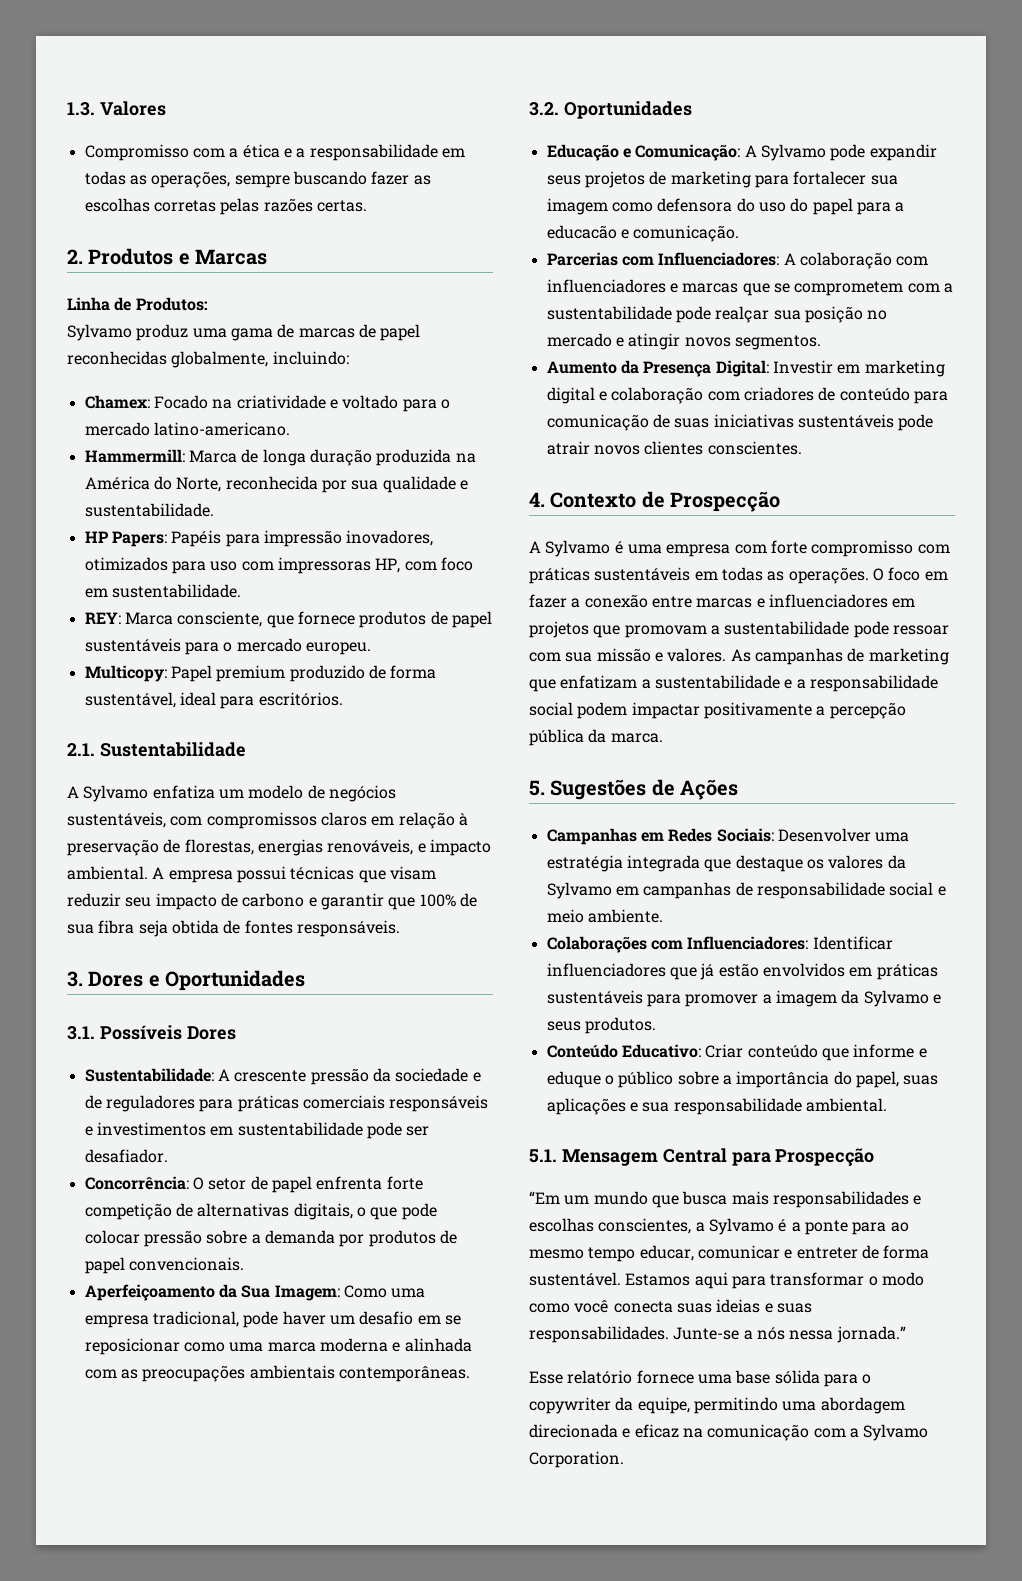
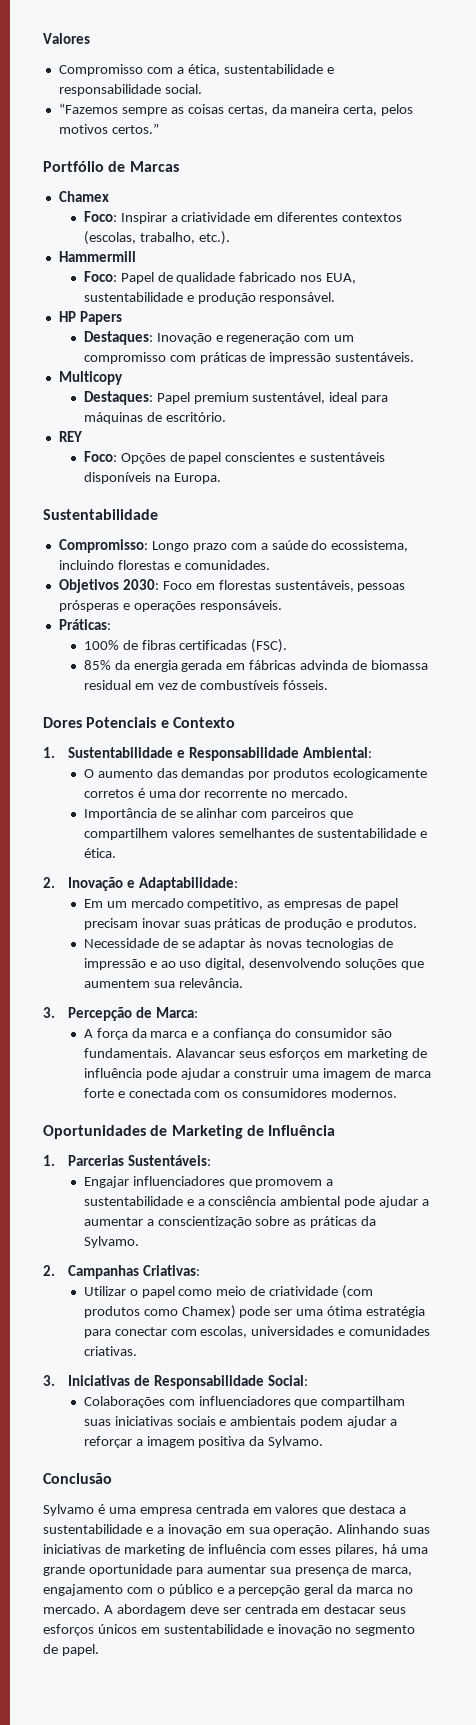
[67,102,95,116] 1.3. -> (43, 38) none
[242,144,465,161] [84,171,431,188] [84,198,367,215] [67,248,268,265] [67,297,208,311] [67,324,421,341] [67,351,349,368] [84,395,450,412] [84,422,290,436] [84,449,476,466] [84,476,468,493] [84,503,214,517] [84,530,434,547] [84,557,473,574] [84,584,241,598] [84,611,492,628] [84,638,371,655] [84,665,437,682] [84,692,343,709] [67,742,246,757] [67,785,396,802] [67,812,468,829] [67,839,491,856] [67,866,436,883] [67,893,477,910] [67,920,400,937] [67,970,306,991] [67,1025,236,1040] [84,1068,481,1085] [84,1095,489,1112] [84,1122,430,1139] [84,1149,168,1163] [84,1176,423,1193] [84,1203,437,1220] [84,1230,457,1247] [84,1257,244,1274] [84,1284,426,1301] [84,1311,461,1328] [84,1338,472,1355] [84,1365,470,1382] [529,101,692,119] [546,144,937,161] [546,171,898,188] [546,198,905,215] [546,225,740,242] [546,252,929,269] [546,279,953,296] [546,306,888,323] [546,333,821,350] [546,360,945,377] [546,387,948,404] [546,414,934,431] [546,441,802,455] [529,491,781,512] [529,540,950,557] [529,567,948,584] [529,594,916,608] [529,621,949,638] [529,648,949,665] [529,675,938,692] [529,702,906,719] [529,729,663,746] [529,779,739,800] [546,828,910,845] [546,855,906,872] [546,882,946,899] [546,909,663,923] [546,936,893,953] [546,963,938,980] [546,990,941,1007] [546,1017,656,1034] [546,1044,927,1061] [546,1071,939,1088] [546,1098,887,1115] [529,1148,875,1167] [529,1191,922,1208] [529,1218,909,1235] [529,1245,930,1262] [529,1272,924,1289] [529,1299,812,1313] [529,1326,906,1343] [529,1370,872,1387] [529,1397,905,1414] [529,1424,929,1441] [529,1451,624,1468] ética e a responsabilidade em todas as operações, sempre buscando fazer as escolhas corretas pelas razões certas. // 2. Produtos e Marcas // Linha de Produtos: // Sylvamo produz uma gama de marcas de papel reconhecidas globalmente, incluindo: // Chamex: Focado na criatividade e voltado para o mercado latino-americano. // Hammermill: Marca de longa duração produzida na América do Norte, reconhecida por sua qualidade e sustentabilidade. // HP Papers: Papéis para impressão inovadores, otimizados para uso com impressoras HP, com foco em sustentabilidade. // REY: Marca consciente, que fornece produtos de papel sustentáveis para o mercado europeu. // Multicopy: Papel premium produzido de forma sustentável, ideal para escritórios. // 2.1. Sustentabilidade // A Sylvamo enfatiza um modelo de negócios sustentáveis, com compromissos claros em relação à preservação de florestas, energias renováveis, e impacto ambiental. A empresa possui técnicas que visam reduzir seu impacto de carbono e garantir que 100% de sua fibra seja obtida de fontes responsáveis. // 3. Dores e Oportunidades // 3.1. Possíveis Dores // Sustentabilidade: A crescente pressão da sociedade e de reguladores para práticas comerciais responsáveis e investimentos em sustentabilidade pode ser desafiador. // Concorrência: O setor de papel enfrenta forte competição de alternativas digitais, o que pode colocar pressão sobre a demanda por produtos de papel convencionais. // Aperfeiçoamento da Sua Imagem: Como uma empresa tradicional, pode haver um desafio em se reposicionar como uma marca moderna e alinhada com as preocupações ambientais contemporâneas. // 3.2. Oportunidades // Educação e Comunicação: A Sylvamo pode expandir seus projetos de marketing para fortalecer sua imagem como defensora do uso do papel para a educacão e comunicação. // Parcerias com Influenciadores: A colaboração com influenciadores e marcas que se comprometem com a sustentabilidade pode realçar sua posição no mercado e atingir novos segmentos. // Aumento da Presença Digital: Investir em marketing digital e colaboração com criadores de conteúdo para comunicação de suas iniciativas sustentáveis pode atrair novos clientes conscientes. // 4. Contexto de Prospecção // A Sylvamo é uma empresa com forte compromisso com práticas sustentáveis em todas as operações. O foco em fazer a conexão entre marcas e influenciadores em projetos que promovam a sustentabilidade pode ressoar com sua missão e valores. As campanhas de marketing que enfatizam a sustentabilidade e a responsabilidade social podem impactar positivamente a percepção pública da marca. // 5. Sugestões de Ações // Campanhas em Redes Sociais: Desenvolver uma estratégia integrada que destaque os valores da Sylvamo em campanhas de responsabilidade social e meio ambiente. // Colaborações com Influenciadores: Identificar influenciadores que já estão envolvidos em práticas sustentáveis para promover a imagem da Sylvamo e seus produtos. // Conteúdo Educativo: Criar conteúdo que informe e eduque o público sobre a importância do papel, suas aplicações e sua responsabilidade ambiental. // 5.1. Mensagem Central para Prospecção // “Em um mundo que busca mais responsabilidades e escolhas conscientes, a Sylvamo é a ponte para ao mesmo tempo educar, comunicar e entreter de forma sustentável. Estamos aqui para transformar o modo como você conecta suas ideias e suas responsabilidades. Junte-se a nós nessa jornada.” // Esse relatório fornece uma base sólida para o copywriter da equipe, permitindo uma abordagem direcionada e eficaz na comunicação com a Sylvamo Corporation. -> [187,64,334,76] [58,84,202,96] [58,103,414,116] [58,123,159,134] [43,161,179,172] [58,191,109,202] [83,211,403,224] [83,231,230,245] [58,251,136,262] [83,271,357,284] [83,292,336,304] [58,311,122,325] [83,331,355,345] [83,352,415,364] [58,371,123,385] [83,391,389,405] [83,412,226,424] [58,431,82,442] [83,451,386,464] [83,472,221,484] [43,509,158,520] [58,539,409,553] [58,560,270,570] [58,579,406,593] [58,600,282,612] [58,619,111,630] [83,639,288,653] [83,660,429,672] [83,680,329,690] [43,717,235,728] [43,747,372,761] [83,768,428,780] [83,788,349,798] [83,808,354,820] [83,828,428,840] [83,848,116,858] [43,877,238,891] [83,898,399,910] [83,918,418,930] [83,938,394,950] [83,958,425,970] [83,978,243,988] [43,1007,198,1021] [83,1028,392,1040] [83,1048,428,1060] [83,1068,432,1080] [83,1088,398,1098] [43,1125,336,1139] [43,1155,211,1166] [83,1176,334,1188] [83,1196,430,1208] [83,1216,377,1228] [83,1236,139,1248] [43,1265,200,1279] [83,1285,374,1299] [83,1305,426,1319] [83,1326,431,1338] [83,1346,137,1356] [43,1375,308,1389] [83,1396,406,1408] [83,1416,398,1428] [83,1436,324,1448] [43,1473,112,1484] [43,1504,407,1516] [43,1524,431,1536] [43,1544,429,1556] [43,1564,413,1576] [43,1584,414,1596] [43,1604,407,1616] [43,1624,416,1636] [43,1644,99,1656] ética, sustentabilidade e responsabilidade social. // “Fazemos sempre as coisas certas, da maneira certa, pelos motivos certos.” // Portfólio de Marcas // Chamex // Foco: Inspirar a criatividade em diferentes contextos (escolas, trabalho, etc.). // Hammermill // Foco: Papel de qualidade fabricado nos EUA, sustentabilidade e produção responsável. // HP Papers // Destaques: Inovação e regeneração com um compromisso com práticas de impressão sustentáveis. // Multicopy // Destaques: Papel premium sustentável, ideal para máquinas de escritório. // REY // Foco: Opções de papel conscientes e sustentáveis disponíveis na Europa. // Sustentabilidade // Compromisso: Longo prazo com a saúde do ecossistema, incluindo florestas e comunidades. // Objetivos 2030: Foco em florestas sustentáveis, pessoas prósperas e operações responsáveis. // Práticas: // 100% de fibras certificadas (FSC). // 85% da energia gerada em fábricas advinda de biomassa residual em vez de combustíveis fósseis. // Dores Potenciais e Contexto // 1. Sustentabilidade e Responsabilidade Ambiental: // O aumento das demandas por produtos ecologicamente corretos é uma dor recorrente no mercado. // Importância de se alinhar com parceiros que compartilhem valores semelhantes de sustentabilidade e ética. // 2. Inovação e Adaptabilidade: // Em um mercado competitivo, as empresas de papel precisam inovar suas práticas de produção e produtos. // Necessidade de se adaptar às novas tecnologias de impressão e ao uso digital, desenvolvendo soluções que aumentem sua relevância. // 3. Percepção de Marca: // A força da marca e a confiança do consumidor são fundamentais. Alavancar seus esforços em marketing de influência pode ajudar a construir uma imagem de marca forte e conectada com os consumidores modernos. // Oportunidades de Marketing de Influência // 1. Parcerias Sustentáveis: // Engajar influenciadores que promovem a sustentabilidade e a consciência ambiental pode ajudar a aumentar a conscientização sobre as práticas da Sylvamo. // 2. Campanhas Criativas: // Utilizar o papel como meio de criatividade (com produtos como Chamex) pode ser uma ótima estratégia para conectar com escolas, universidades e comunidades criativas. // 3. Iniciativas de Responsabilidade Social: // Colaborações com influenciadores que compartilham suas iniciativas sociais e ambientais podem ajudar a reforçar a imagem positiva da Sylvamo. // Conclusão // Sylvamo é uma empresa centrada em valores que destaca a sustentabilidade e a inovação em sua operação. Alinhando suas iniciativas de marketing de influência com esses pilares, há uma grande oportunidade para aumentar sua presença de marca, engajamento com o público e a percepção geral da marca no mercado. A abordagem deve ser centrada em destacar seus esforços únicos em sustentabilidade e inovação no segmento de papel.

